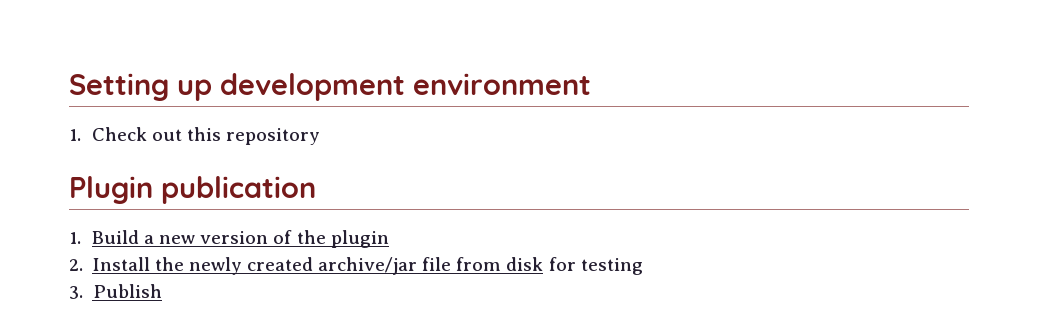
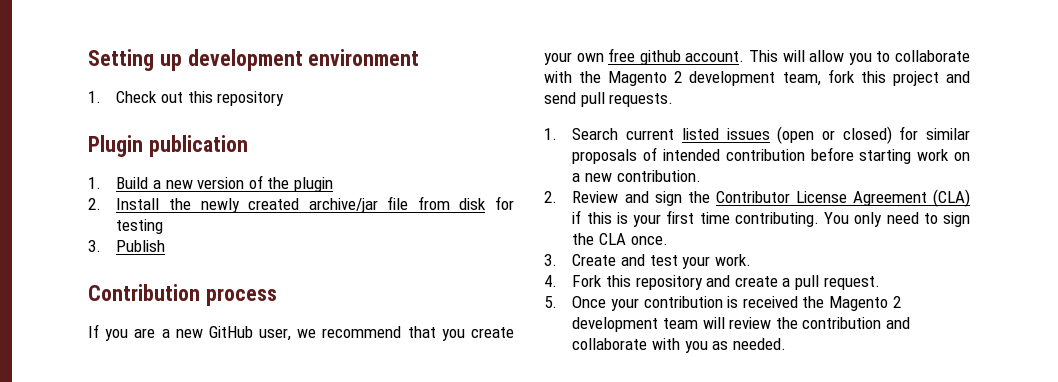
(162, 291) none -> [88,284,277,306] [88,324,514,341] [544,48,970,65] [544,69,970,86] [544,92,674,107] [544,126,970,144] [572,147,970,164] [572,170,701,182] [544,189,970,207] [572,210,970,227] [572,233,668,245] [544,254,751,269] [544,275,880,290] [544,296,901,311] [572,317,910,332] [572,338,786,353] // Contribution process // If you are a new GitHub user, we recommend that you create your own free github account. This will allow you to collaborate with the Magento 2 development team, fork this project and send pull requests. // 1. Search current listed issues (open or closed) for similar proposals of intended contribution before starting work on a new contribution. // 2. Review and sign the Contributor License Agreement (CLA) if this is your first time contributing. You only need to sign the CLA once. // 3. Create and test your work. // 4. Fork this repository and create a pull request. // 5. Once your contribution is received the Magento 2 development team will review the contribution and collaborate with you as needed.

